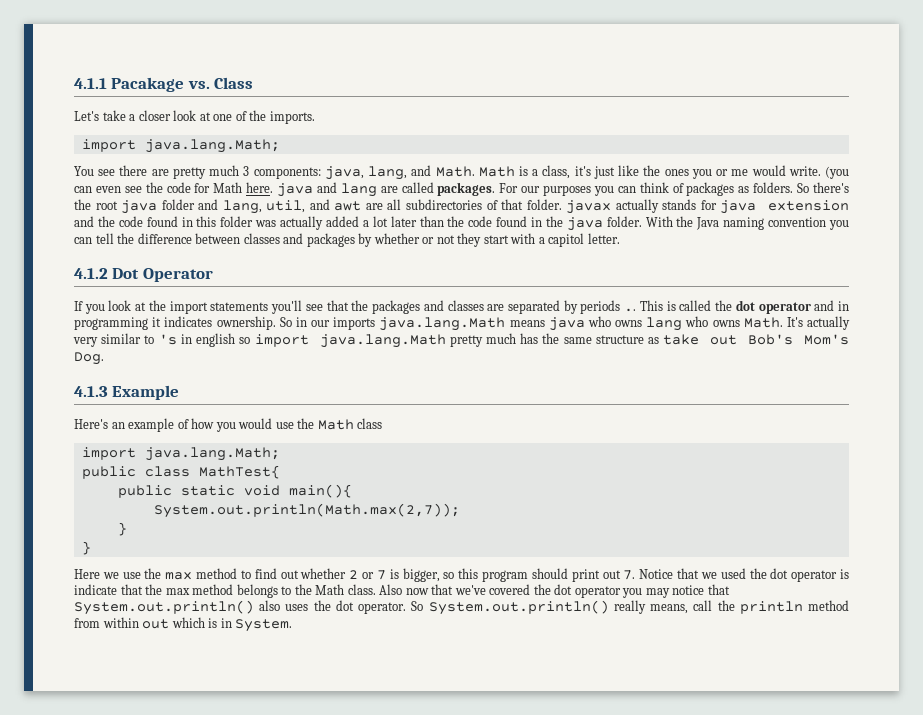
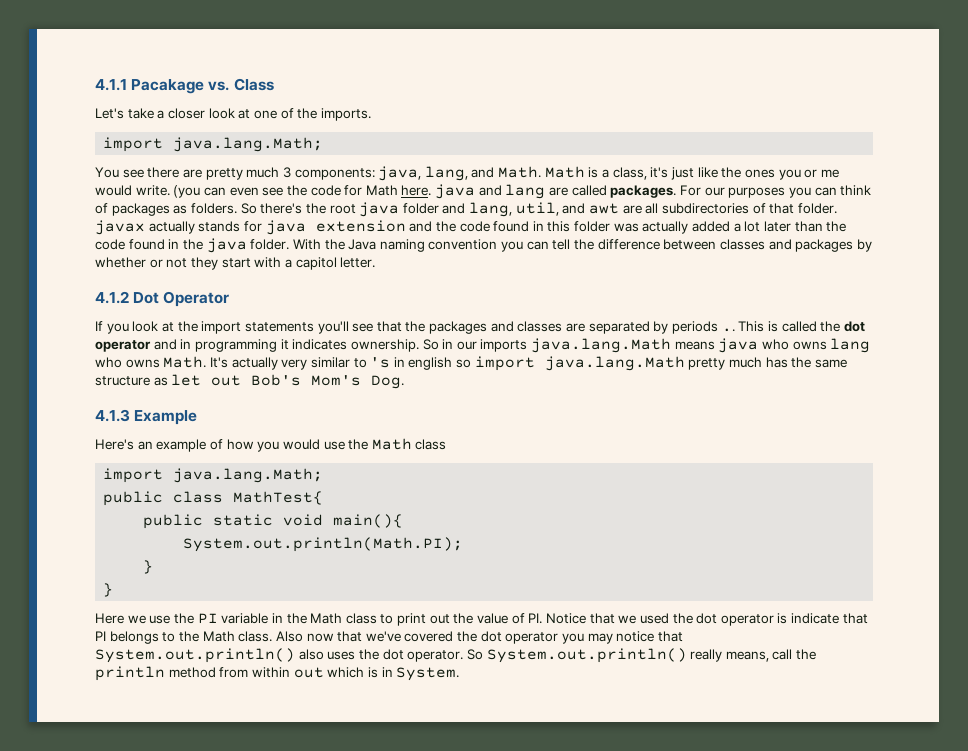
[663,334,700,345] take -> [171,374,202,386] let
[153,503,460,518] System.out.println(Math.max(2,7)); -> [183,537,464,552] System.out.println(Math.PI);
[165,568,636,582] max method to find out whether 2 or 7 is bigger, so this program should print out 7. -> [197,613,543,626] PI variable in the Math class to print out the value of PI.
[145,584,234,595] the max method -> [95,631,106,641] PI

